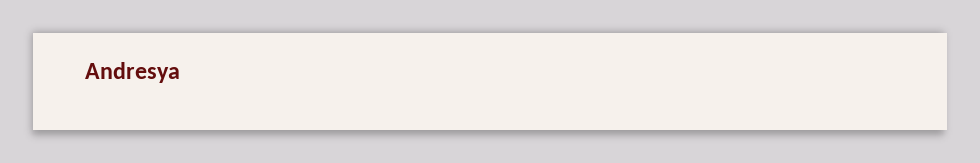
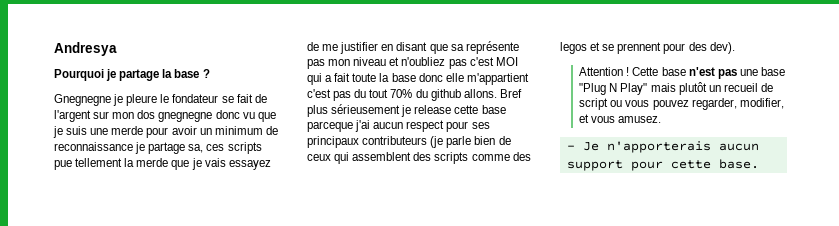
(180, 72) none -> [54,69,210,81] [54,94,267,106] [54,110,276,122] [53,126,278,138] [54,142,262,154] [54,158,271,170] [307,41,519,54] [307,57,518,69] [307,73,529,85] [307,89,522,101] [307,104,506,117] [307,120,490,132] [307,136,511,148] [307,152,531,164] [560,42,735,54] [579,67,785,79] [579,82,773,95] [579,98,784,110] [579,114,662,123] [566,141,759,153] [566,159,759,171] // Pourquoi je partage la base ? // Gnegnegne je pleure le fondateur se fait de l'argent sur mon dos gnegnegne donc vu que je suis une merde pour avoir un minimum de reconnaissance je partage sa, ces scripts pue tellement la merde que je vais essayez de me justifier en disant que sa représente pas mon niveau et n'oubliez pas c'est MOI qui a fait toute la base donc elle m'appartient c'est pas du tout 70% du github allons. Bref plus sérieusement je release cette base parceque j'ai aucun respect pour ses principaux contributeurs (je parle bien de ceux qui assemblent des scripts comme des legos et se prennent pour des dev). // Attention ! Cette base n'est pas une base "Plug N Play" mais plutôt un recueil de script ou vous pouvez regarder, modifier, et vous amusez. // - Je n'apporterais aucun support pour cette base.

